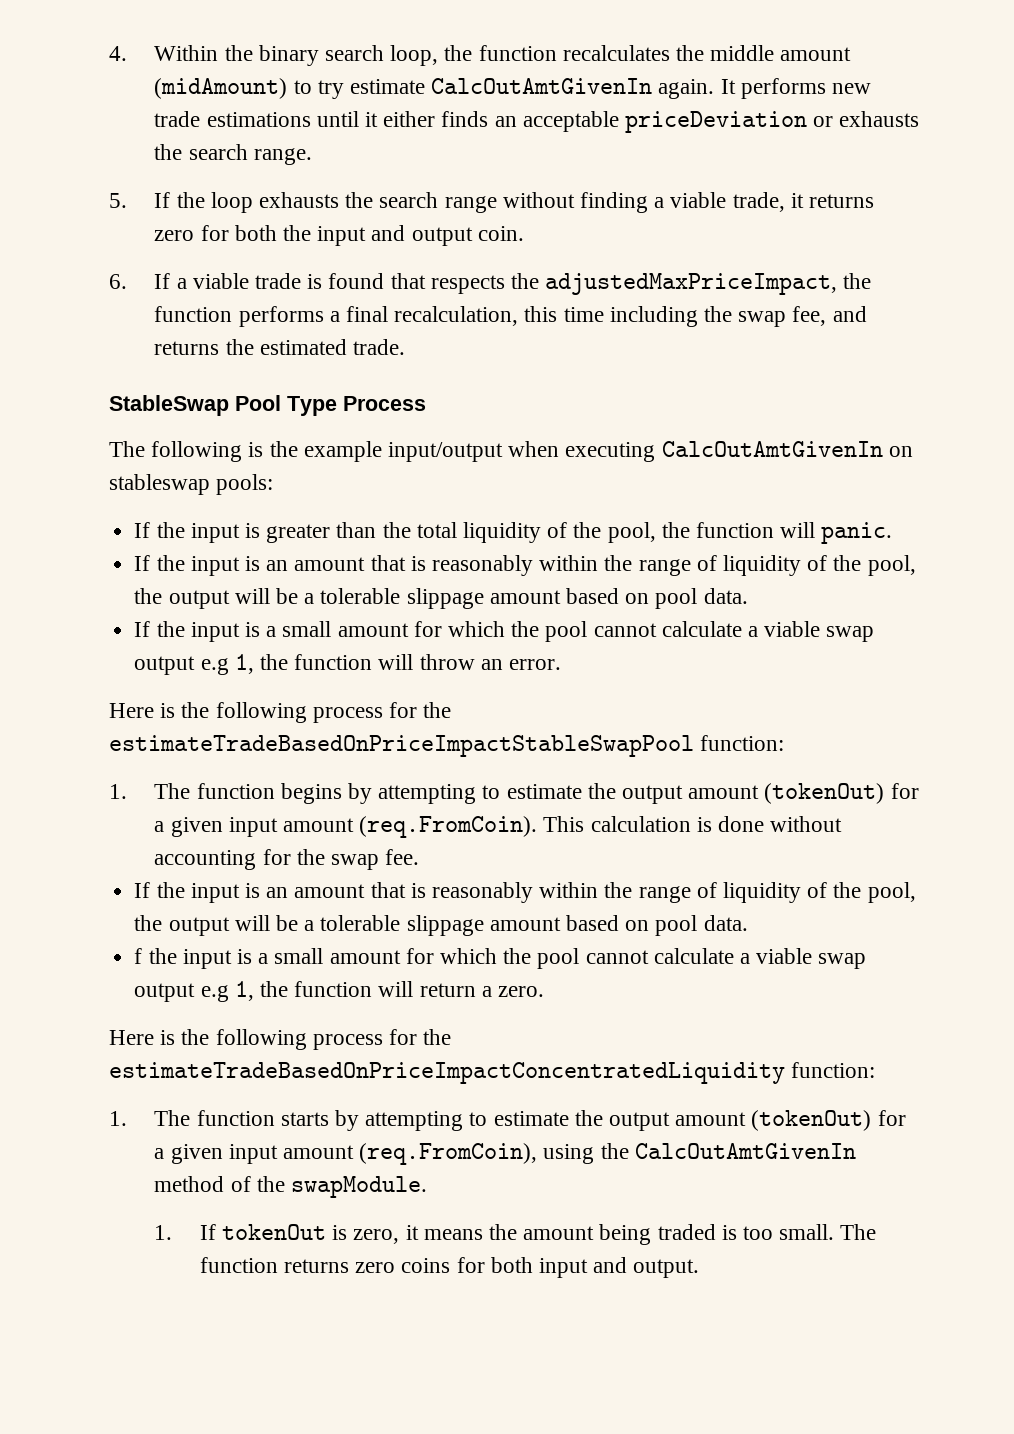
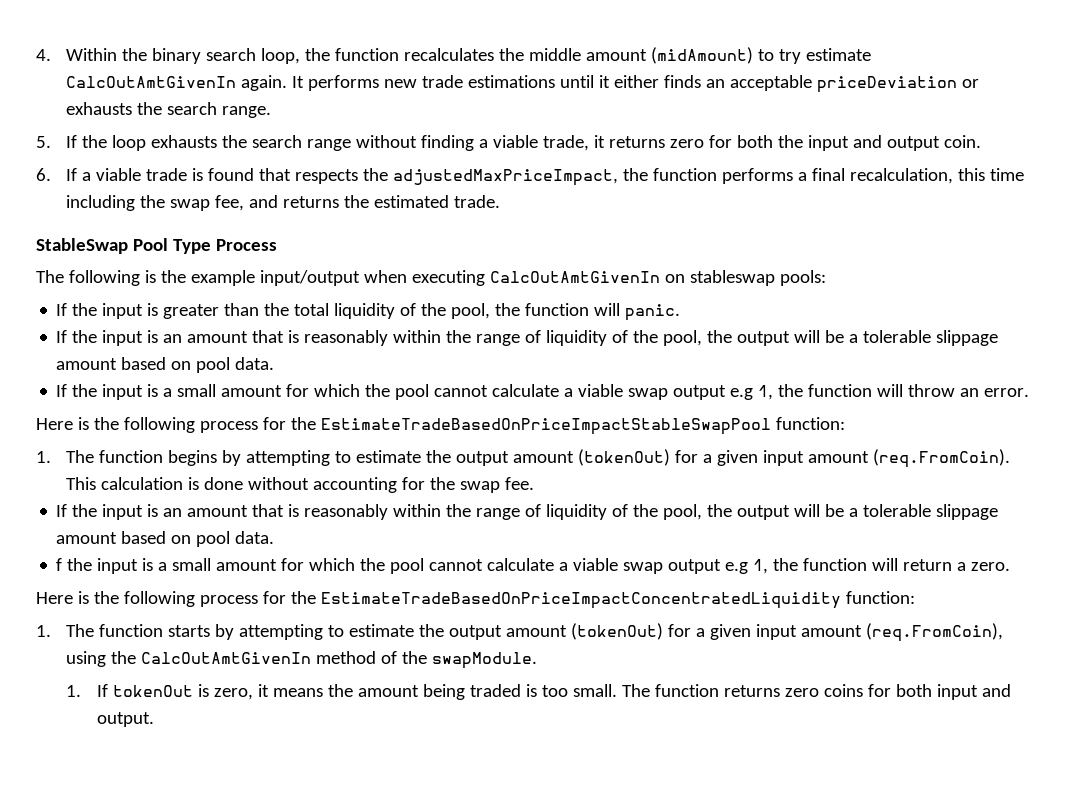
[109,735,694,757] estimateTradeBasedOnPriceImpactStableSwapPool -> [320,418,771,435] EstimateTradeBasedOnPriceImpactStableSwapPool
[109,1062,785,1084] estimateTradeBasedOnPriceImpactConcentratedLiquidity -> [320,592,841,609] EstimateTradeBasedOnPriceImpactConcentratedLiquidity

